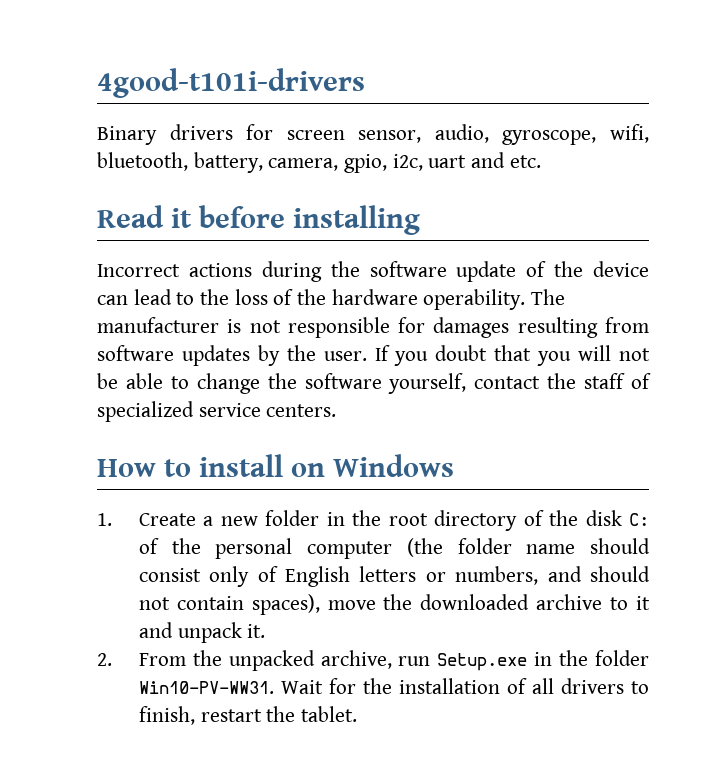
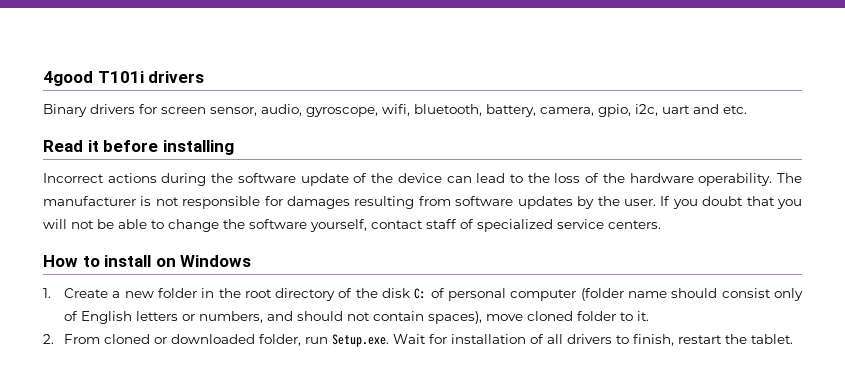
[97,68,365,98] 4good-t101i-drivers -> [43,71,205,86] 4good T101i drivers
[547,373,577,389] the -> (423, 224) none
[171,538,201,554] the -> (445, 293) none
[406,538,512,557] (the folder -> [580,288,624,301] (folder
[383,594,650,610] [138,622,266,643] [97,650,649,671] [138,681,274,694] the downloaded archive to it and unpack it. // 2. From the unpacked archive, run Setup.exe in the folder Win10-PV-WW31. -> [526,311,649,321] [43,334,389,347] cloned folder to it. // 2. From cloned or downloaded folder, run Setup.exe.
[362,678,392,694] the -> (447, 339) none

